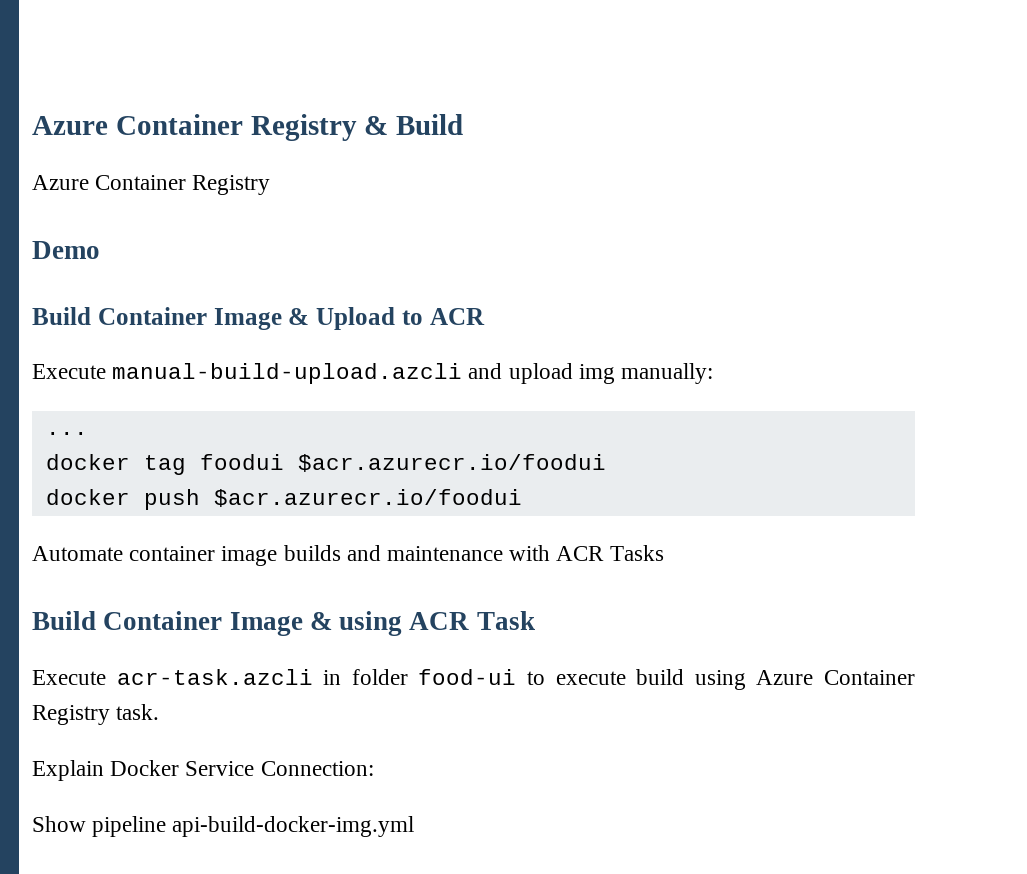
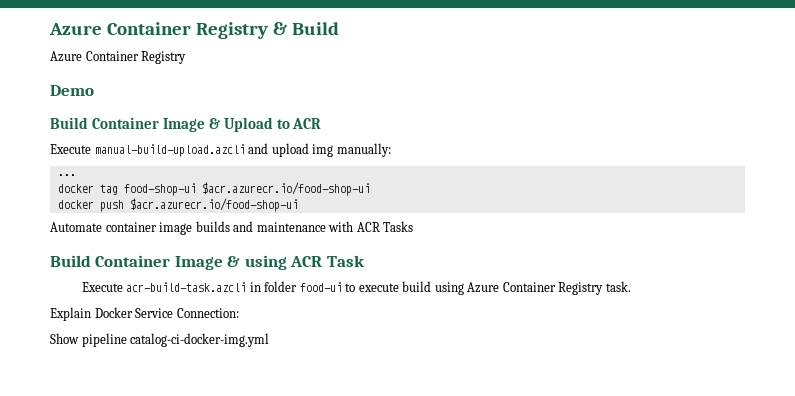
[199,454,606,472] foodui $acr.azurecr.io/foodui -> [123,182,370,196] food-shop-ui $acr.azurecr.io/food-shop-ui
[213,489,522,507] $acr.azurecr.io/foodui -> [129,198,298,212] $acr.azurecr.io/food-shop-ui
[116,669,313,685] acr-task.azcli -> [126,282,247,292] acr-build-task.azcli
[172,816,415,837] api-build-docker-img.yml -> [130,333,270,347] catalog-ci-docker-img.yml

